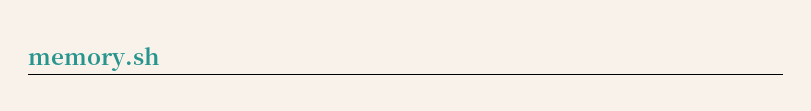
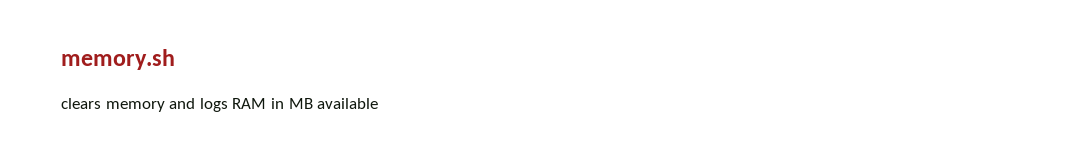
(159, 59) none -> [61,98,379,112] // clears memory and logs RAM in MB available

